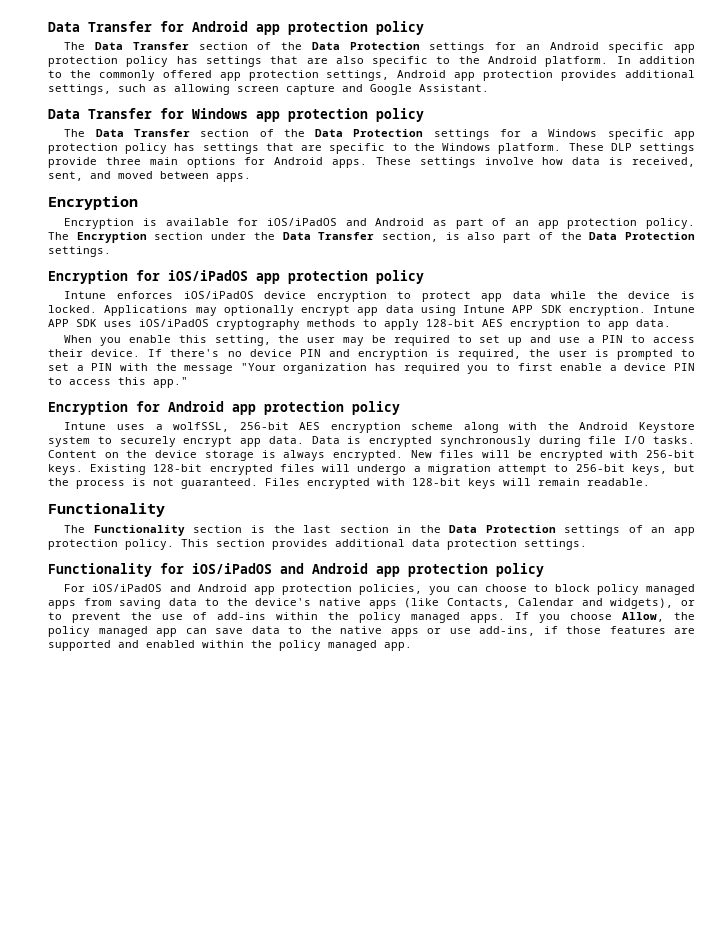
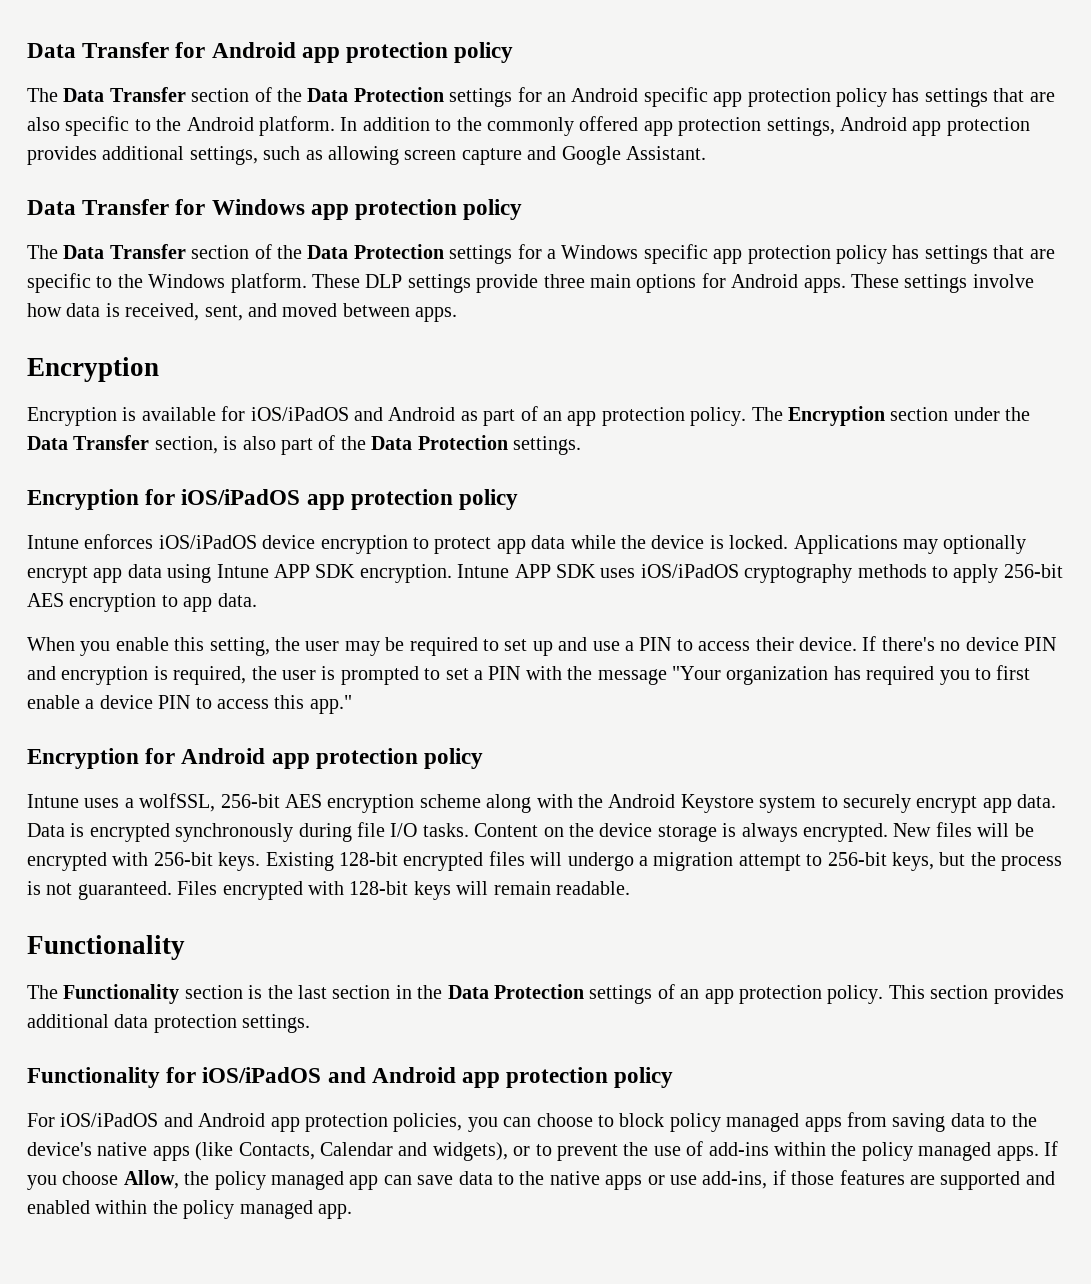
[426,319,475,327] 128-bit -> [1003,564,1063,578] 256-bit

